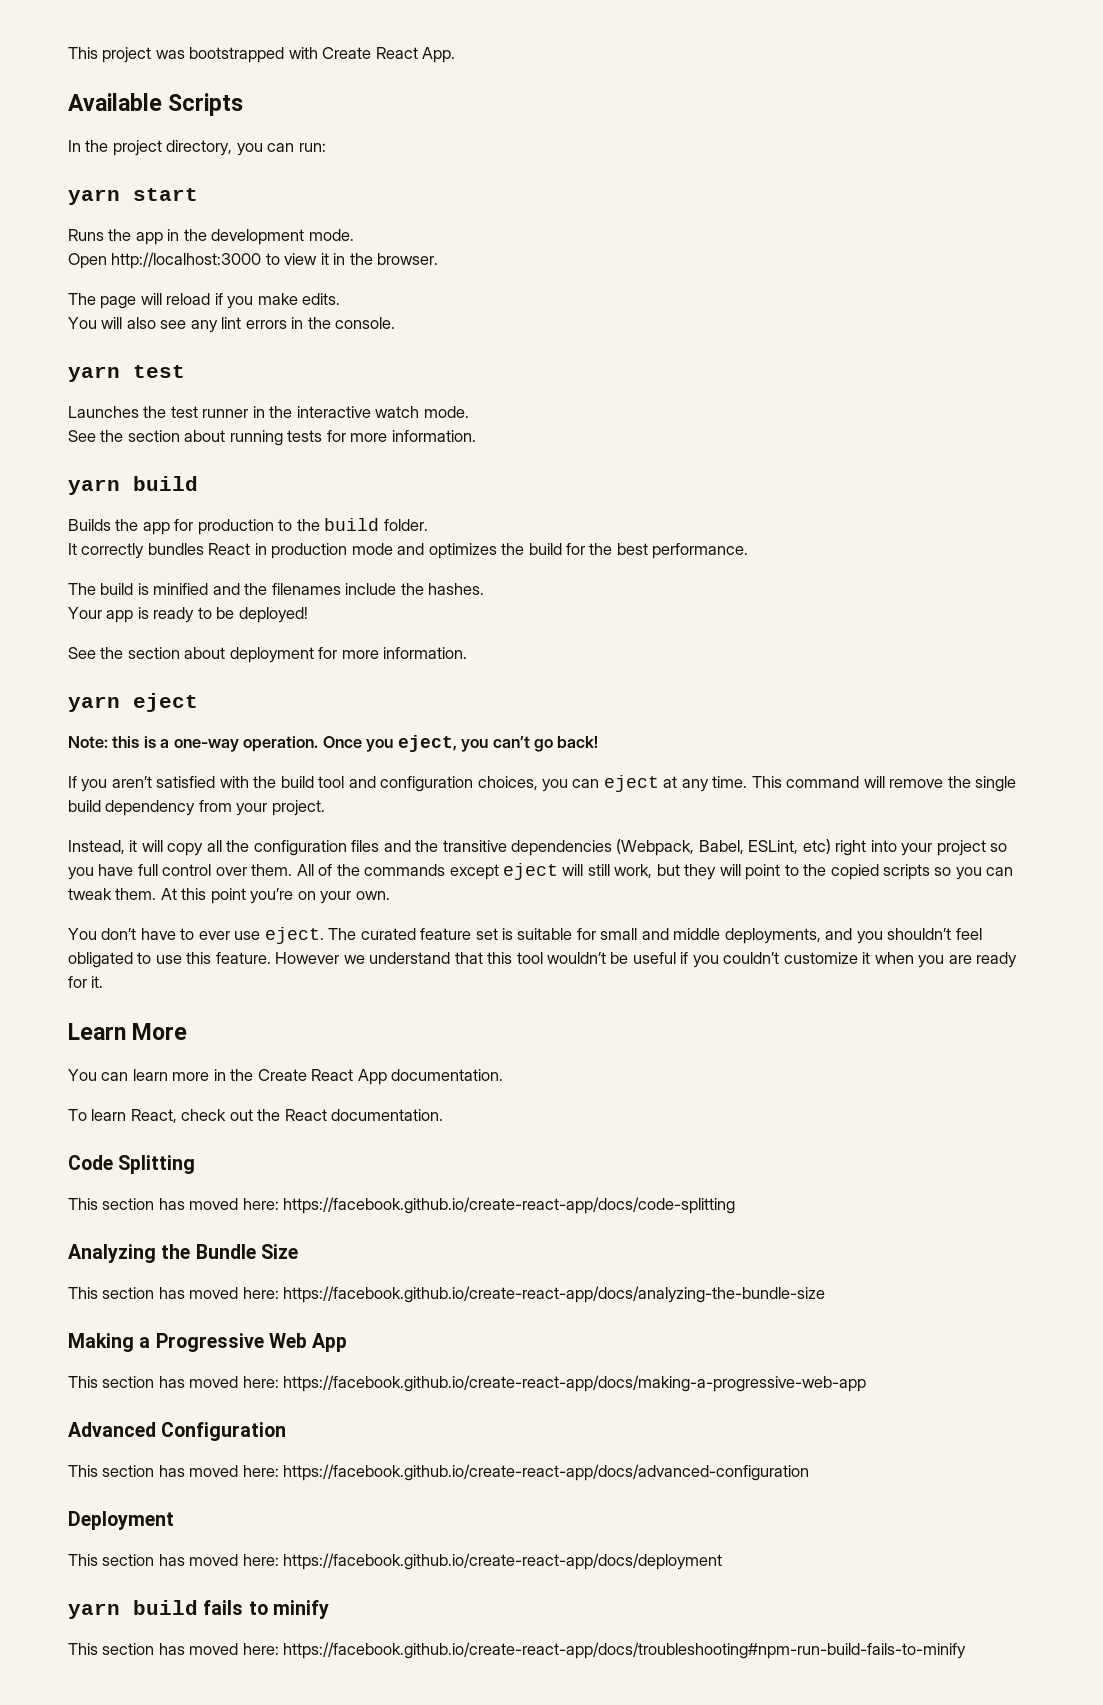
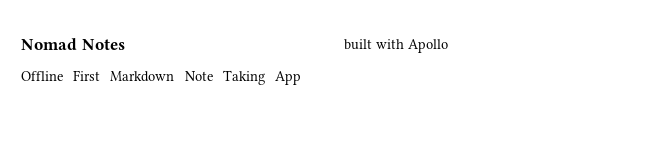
[68,47,456,63] [68,93,244,116] [68,140,326,156] [68,188,198,205] [68,229,354,245] [68,252,439,269] [68,293,341,309] [68,317,396,333] [68,365,185,382] [68,406,469,418] [68,430,476,446] [68,476,198,495] [68,518,428,535] [68,543,749,559] [68,583,485,595] [68,607,308,623] [68,647,468,663] [68,693,198,712] [68,735,599,752] [68,775,1017,792] [68,800,325,816] [68,839,1008,856] [68,863,1014,880] [68,888,390,904] [68,927,982,944] [68,952,1018,968] [68,976,104,988] [68,1023,188,1040] [68,1069,504,1085] [68,1109,444,1123] [68,1155,196,1174] [68,1197,736,1214] [68,1244,298,1263] [68,1286,826,1303] [68,1333,348,1352] [68,1375,867,1392] [68,1422,287,1441] [68,1464,810,1481] [68,1511,174,1530] [68,1553,723,1570] [68,1600,329,1619] [68,1642,967,1659] This project was bootstrapped with Create React App. // Available Scripts // In the project directory, you can run: // yarn start // Runs the app in the development mode. // Open http://localhost:3000 to view it in the browser. // The page will reload if you make edits. // You will also see any lint errors in the console. // yarn test // Launches the test runner in the interactive watch mode. // See the section about running tests for more information. // yarn build // Builds the app for production to the build folder. // It correctly bundles React in production mode and optimizes the build for the best performance. // The build is minified and the filenames include the hashes. // Your app is ready to be deployed! // See the section about deployment for more information. // yarn eject // Note: this is a one-way operation. Once you eject, you can’t go back! // If you aren’t satisfied with the build tool and configuration choices, you can eject at any time. This command will remove the single build dependency from your project. // Instead, it will copy all the configuration files and the transitive dependencies (Webpack, Babel, ESLint, etc) right into your project so you have full control over them. All of the commands except eject will still work, but they will point to the copied scripts so you can tweak them. At this point you’re on your own. // You don’t have to ever use eject. The curated feature set is suitable for small and middle deployments, and you shouldn’t feel obligated to use this feature. However we understand that this tool wouldn’t be useful if you couldn’t customize it when you are ready for it. // Learn More // You can learn more in the Create React App documentation. // To learn React, check out the React documentation. // Code Splitting // This section has moved here: https://facebook.github.io/create-react-app/docs/code-splitting // Analyzing the Bundle Size // This section has moved here: https://facebook.github.io/create-react-app/docs/analyzing-the-bundle-size // Making a Progressive Web App // This section has moved here: https://facebook.github.io/create-react-app/docs/making-a-progressive-web-app // Advanced Configuration // This section has moved here: https://facebook.github.io/create-react-app/docs/advanced-configuration // Deployment // This section has moved here: https://facebook.github.io/create-react-app/docs/deployment // yarn build fails to minify // This section has moved here: https://facebook.github.io/create-react-app/docs/troubleshooting#npm-run-build-fails-to-minify -> [21,38,125,50] [21,70,301,85] [344,39,448,53] Nomad Notes // Offline First Markdown Note Taking App built with Apollo

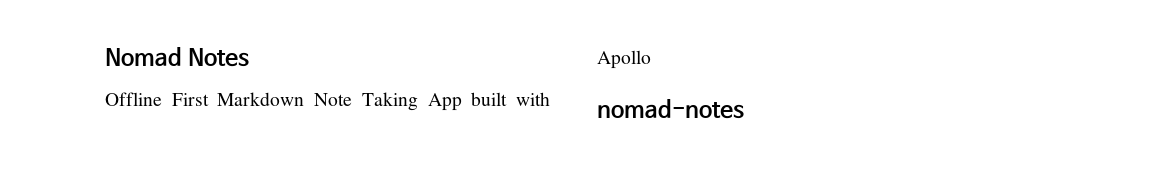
(448, 46) none -> [597,99,744,119] // nomad-notes

